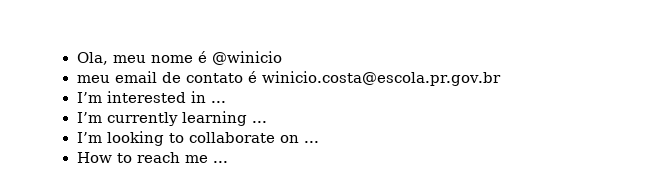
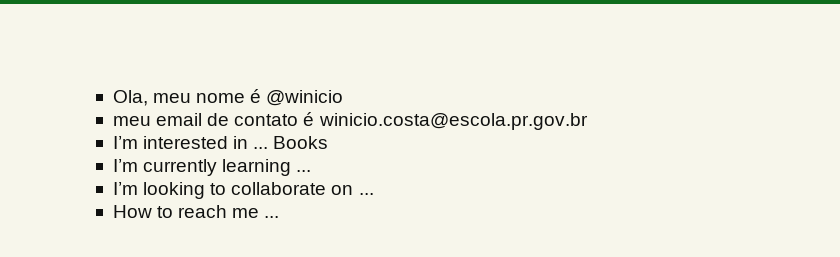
(226, 102) none -> [273,136,329,149] Books

